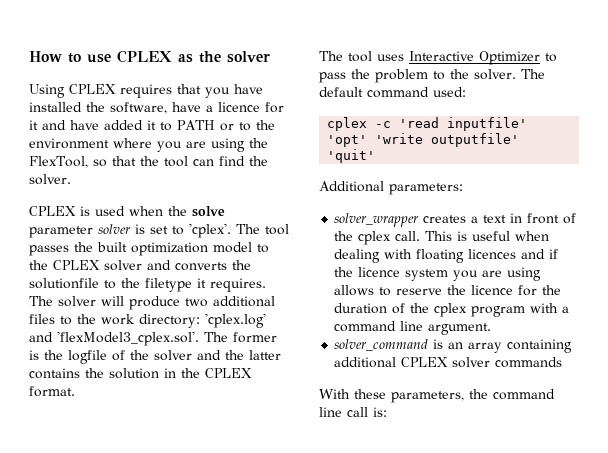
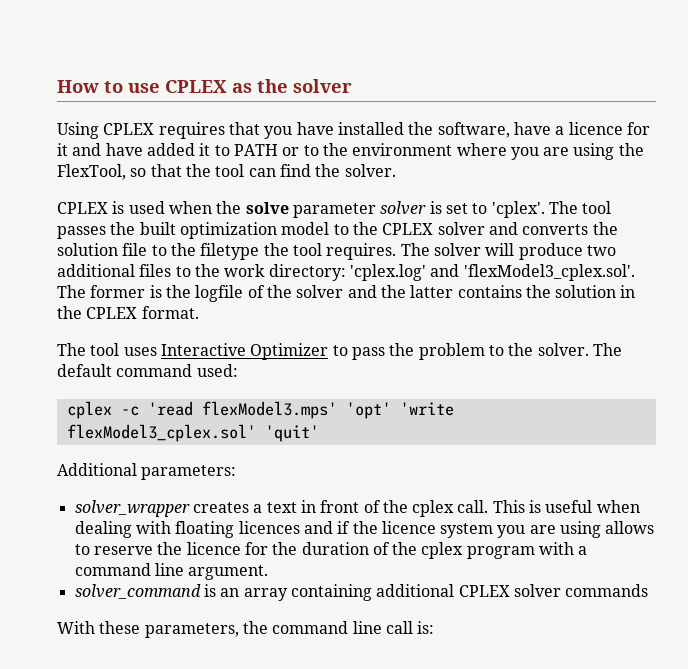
[29,278,99,289] solutionfile -> [57,243,148,256] solution file
[197,278,206,288] it -> [263,243,322,256] the tool
[447,117,528,131] inputfile' -> [201,401,337,419] flexModel3.mps'
[431,133,520,147] outputfile' -> [66,424,256,442] flexModel3_cplex.sol'

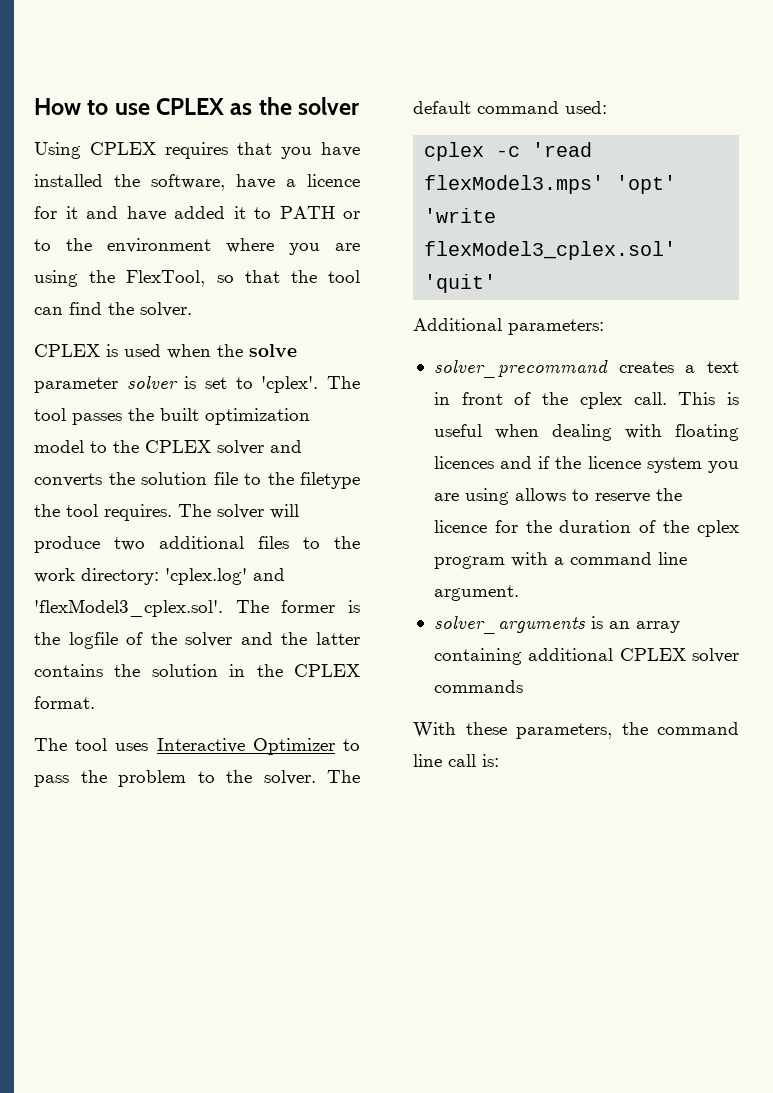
[74,500,190,517] solver_wrapper -> [433,360,608,378] solver_precommand
[74,584,201,599] solver_command -> [433,616,585,634] solver_arguments

